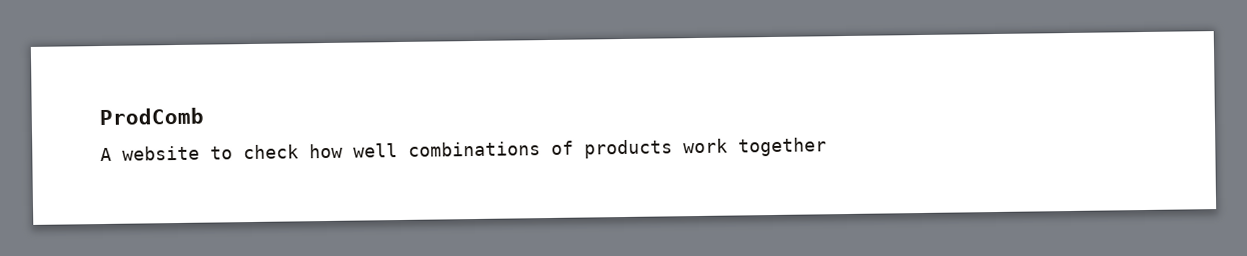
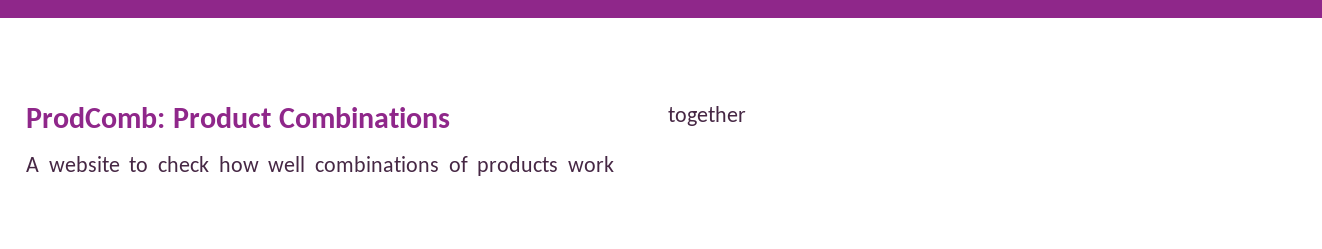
[99,107,204,126] ProdComb -> [26,107,451,128] ProdComb: Product Combinations

